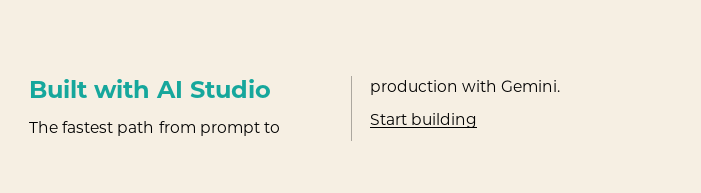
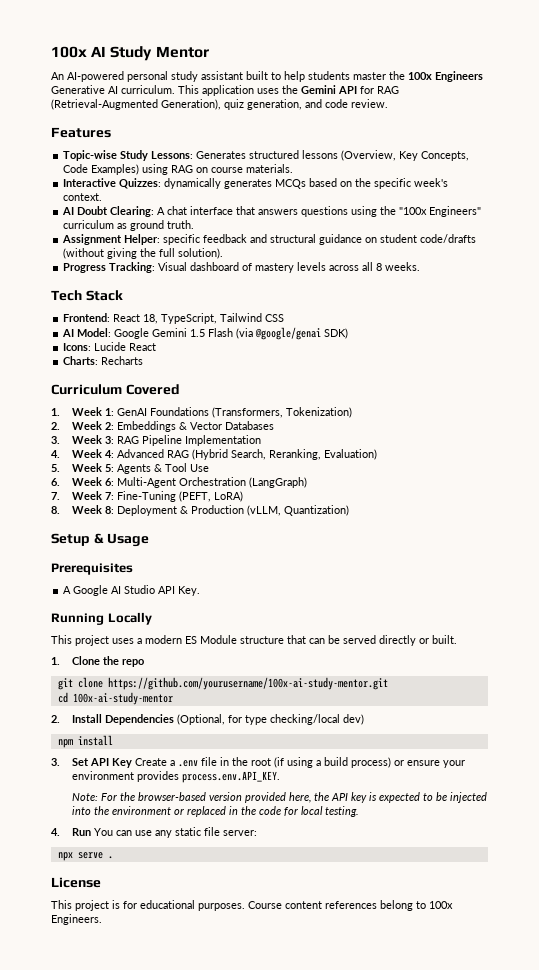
[29,79,271,98] [29,121,280,136] [370,80,561,95] [370,113,478,128] Built with AI Studio // The fastest path from prompt to production with Gemini. // Start building -> [51,46,209,61] [51,71,483,82] [51,85,399,96] [51,99,388,110] [51,127,111,138] [63,150,470,161] [63,164,294,175] [63,178,449,189] [63,193,103,201] [62,206,482,217] [63,220,195,231] [62,234,477,245] [63,248,224,259] [63,262,421,273] [51,290,123,301] [63,313,285,324] [62,327,349,340] [63,342,157,351] [63,356,144,365] [51,384,180,395] [51,407,352,418] [51,421,274,432] [51,435,261,446] [51,449,377,460] [51,463,209,474] [51,477,307,488] [51,491,243,502] [51,505,349,516] [51,533,149,547] [51,563,133,575] [63,585,201,596] [51,612,152,625] [51,635,457,646] [51,656,144,667] [57,677,388,690] [57,692,173,705] [51,714,364,725] [57,735,113,748] [51,757,465,768] [71,771,280,783] [71,792,487,803] [71,806,359,817] [51,827,257,838] [57,852,113,861] [51,877,101,888] [51,900,453,911] [51,914,102,925] 100x AI Study Mentor // An AI-powered personal study assistant built to help students master the 100x Engineers Generative AI curriculum. This application uses the Gemini API for RAG (Retrieval-Augmented Generation), quiz generation, and code review. // Features // Topic-wise Study Lessons: Generates structured lessons (Overview, Key Concepts, Code Examples) using RAG on course materials. // Interactive Quizzes: dynamically generates MCQs based on the specific week's context. // AI Doubt Clearing: A chat interface that answers questions using the "100x Engineers" curriculum as ground truth. // Assignment Helper: specific feedback and structural guidance on student code/drafts (without giving the full solution). // Progress Tracking: Visual dashboard of mastery levels across all 8 weeks. // Tech Stack // Frontend: React 18, TypeScript, Tailwind CSS // AI Model: Google Gemini 1.5 Flash (via @google/genai SDK) // Icons: Lucide React // Charts: Recharts // Curriculum Covered // 1. Week 1: GenAI Foundations (Transformers, Tokenization) // 2. Week 2: Embeddings & Vector Databases // 3. Week 3: RAG Pipeline Implementation // 4. Week 4: Advanced RAG (Hybrid Search, Reranking, Evaluation) // 5. Week 5: Agents & Tool Use // 6. Week 6: Multi-Agent Orchestration (LangGraph) // 7. Week 7: Fine-Tuning (PEFT, LoRA) // 8. Week 8: Deployment & Production (vLLM, Quantization) // Setup & Usage // Prerequisites // A Google AI Studio API Key. // Running Locally // This project uses a modern ES Module structure that can be served directly or built. // 1. Clone the repo // git clone https://github.com/yourusername/100x-ai-study-mentor.git // cd 100x-ai-study-mentor // 2. Install Dependencies (Optional, for type checking/local dev) // npm install // 3. Set API Key Create a .env file in the root (if using a build process) or ensure your environment provides process.env.API_KEY. // Note: For the browser-based version provided here, the API key is expected to be injected into the environment or replaced in the code for local testing. // 4. Run You can use any static file server: // npx serve . // License // This project is for educational purposes. Course content references belong to 100x Engineers.

